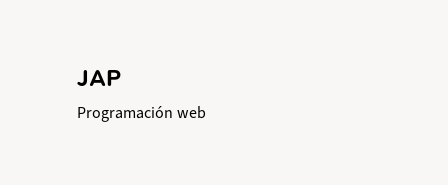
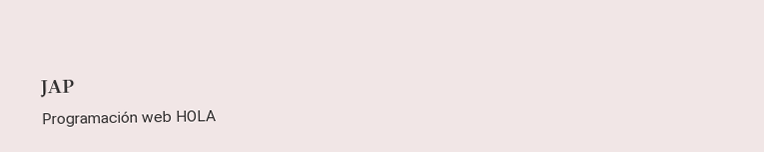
(207, 112) none -> [175,110,217,122] HOLA

